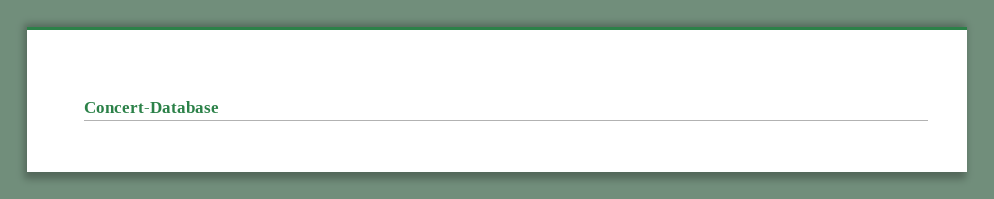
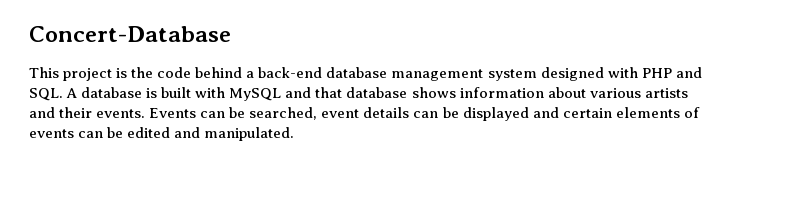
(219, 107) none -> [29,67,702,81] [29,87,688,101] [29,107,700,121] [29,127,295,141] // This project is the code behind a back-end database management system designed with PHP and SQL. A database is built with MySQL and that database shows information about various artists and their events. Events can be searched, event details can be displayed and certain elements of events can be edited and manipulated.

